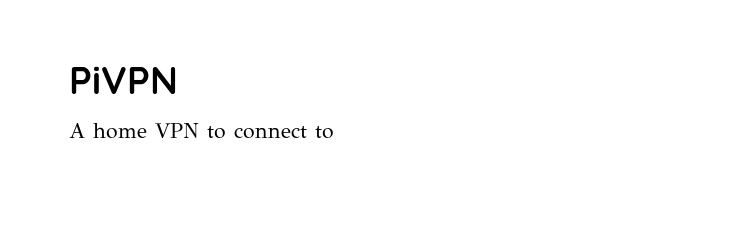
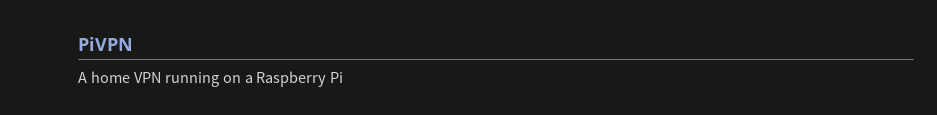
[207,126,334,139] to connect to -> [164,71,344,87] running on a Raspberry Pi

